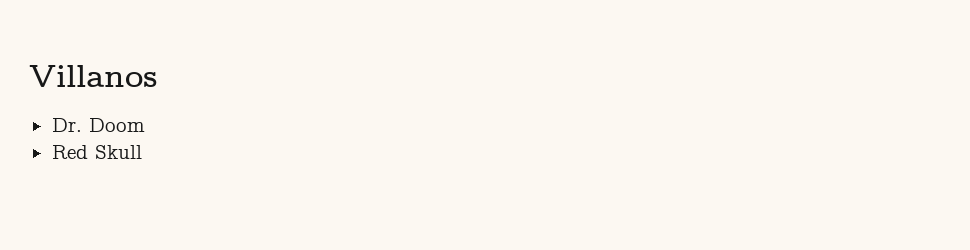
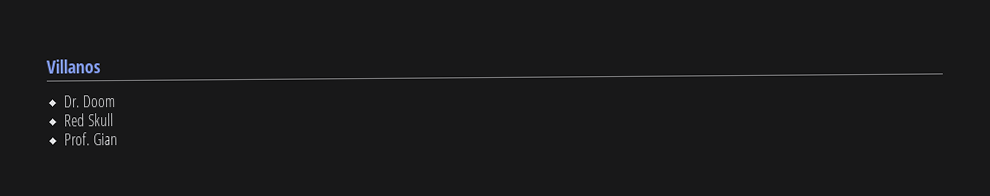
(142, 152) none -> [64,132,119,146] // Prof. Gian

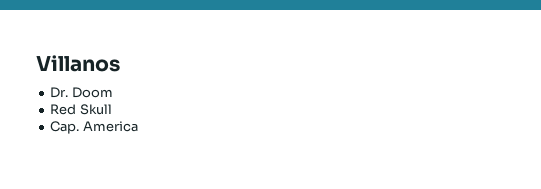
[64,132,119,146] Prof. Gian -> [50,121,138,134] Cap. America

